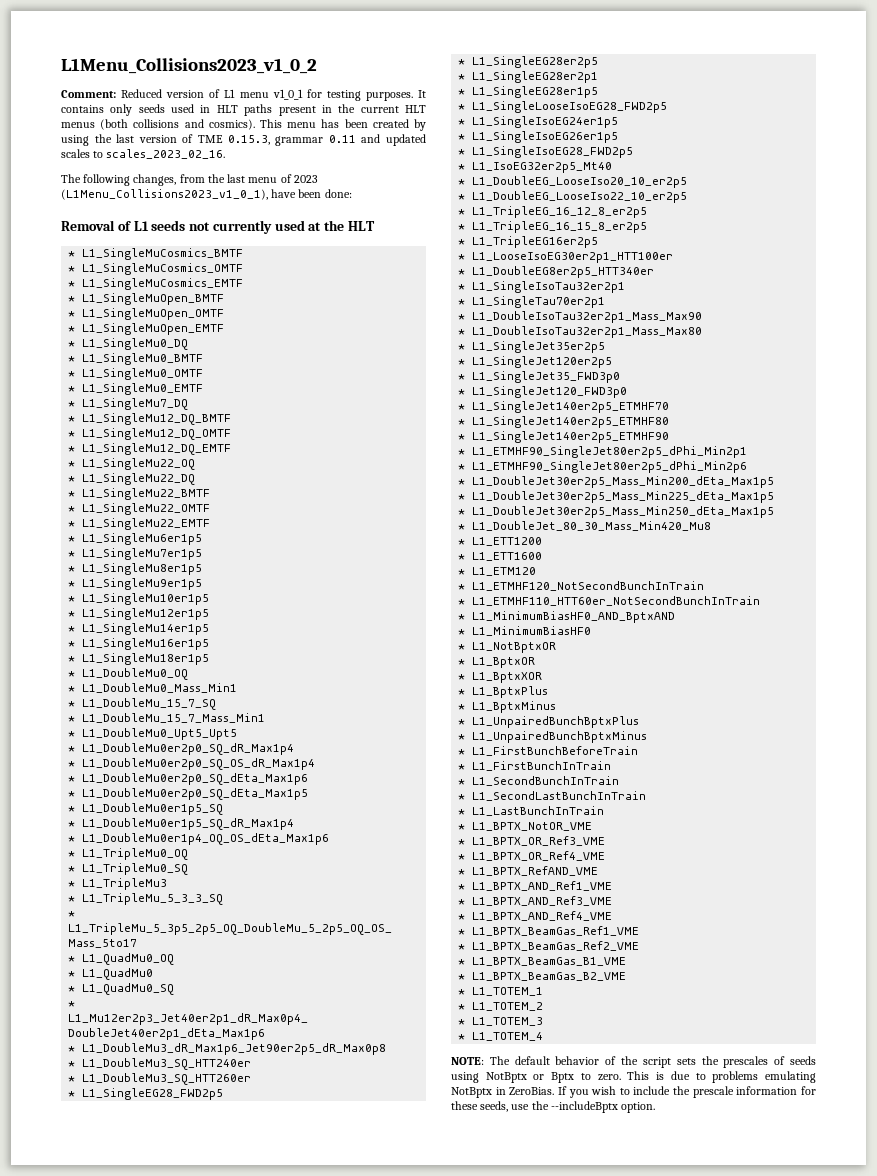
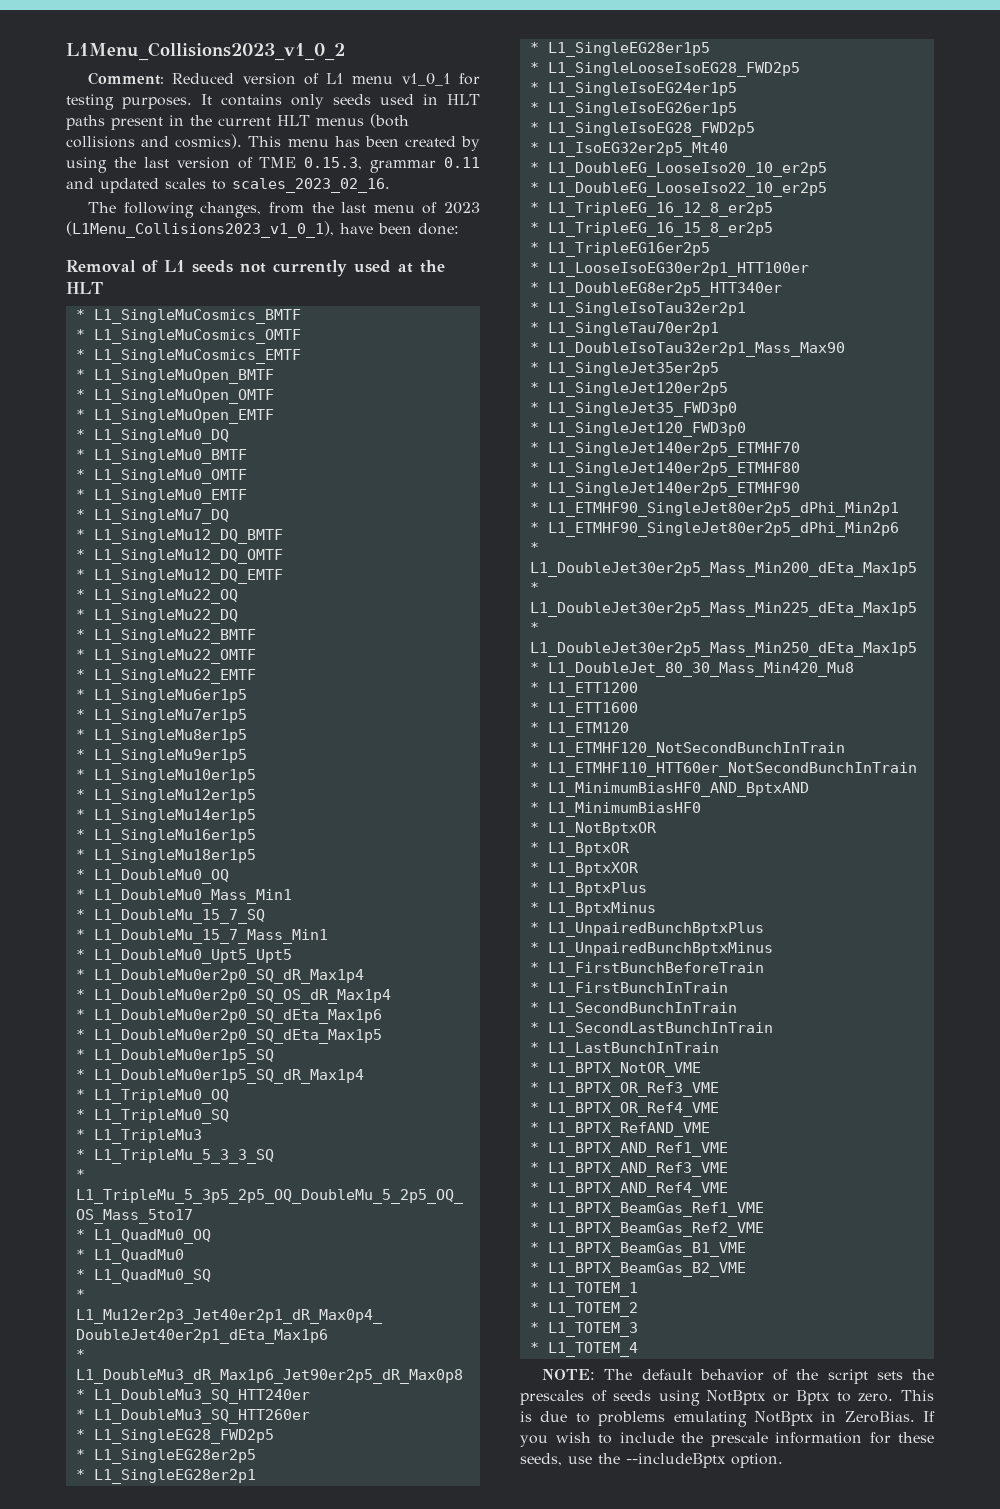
[68,833,330,845] // * L1_DoubleMu0er1p4_OQ_OS_dEta_Max1p6 -> (364, 1076) none
[458,326,703,338] // * L1_DoubleIsoTau32er2p1_Mass_Max80 -> (845, 349) none

